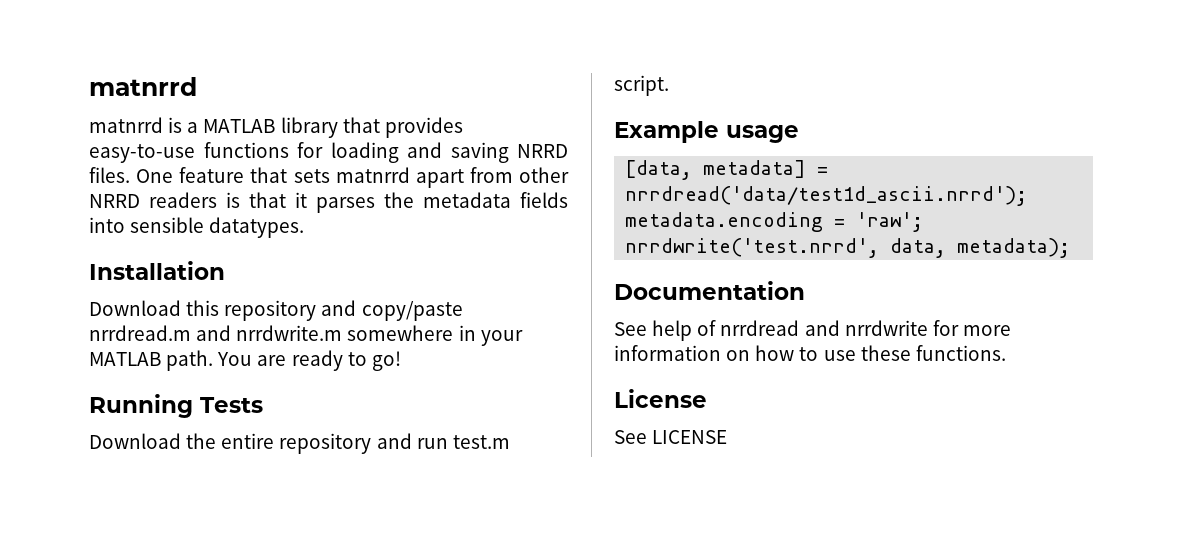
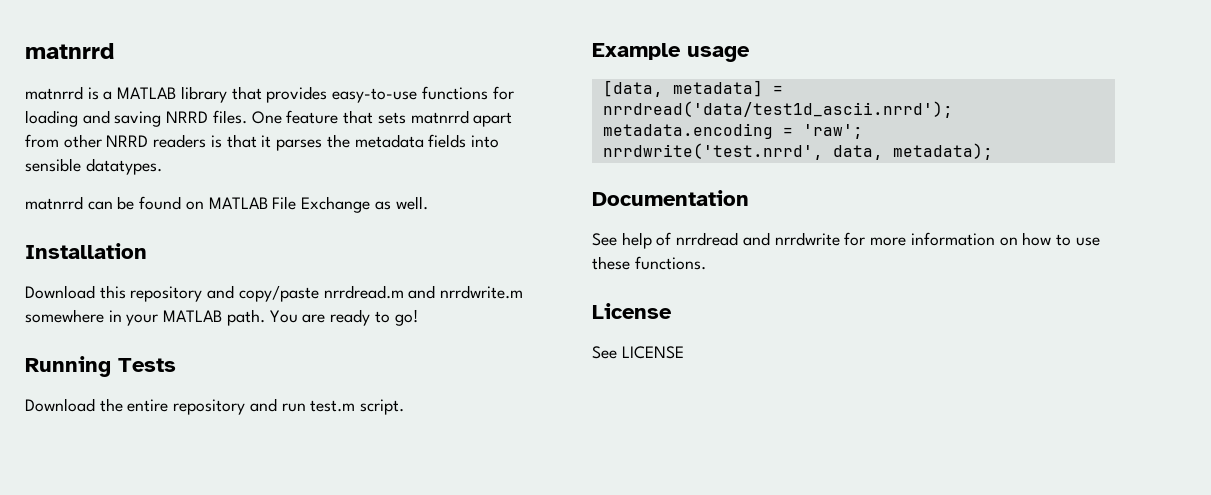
(305, 227) none -> [25,196,428,213] // matnrrd can be found on MATLAB File Exchange as well.

